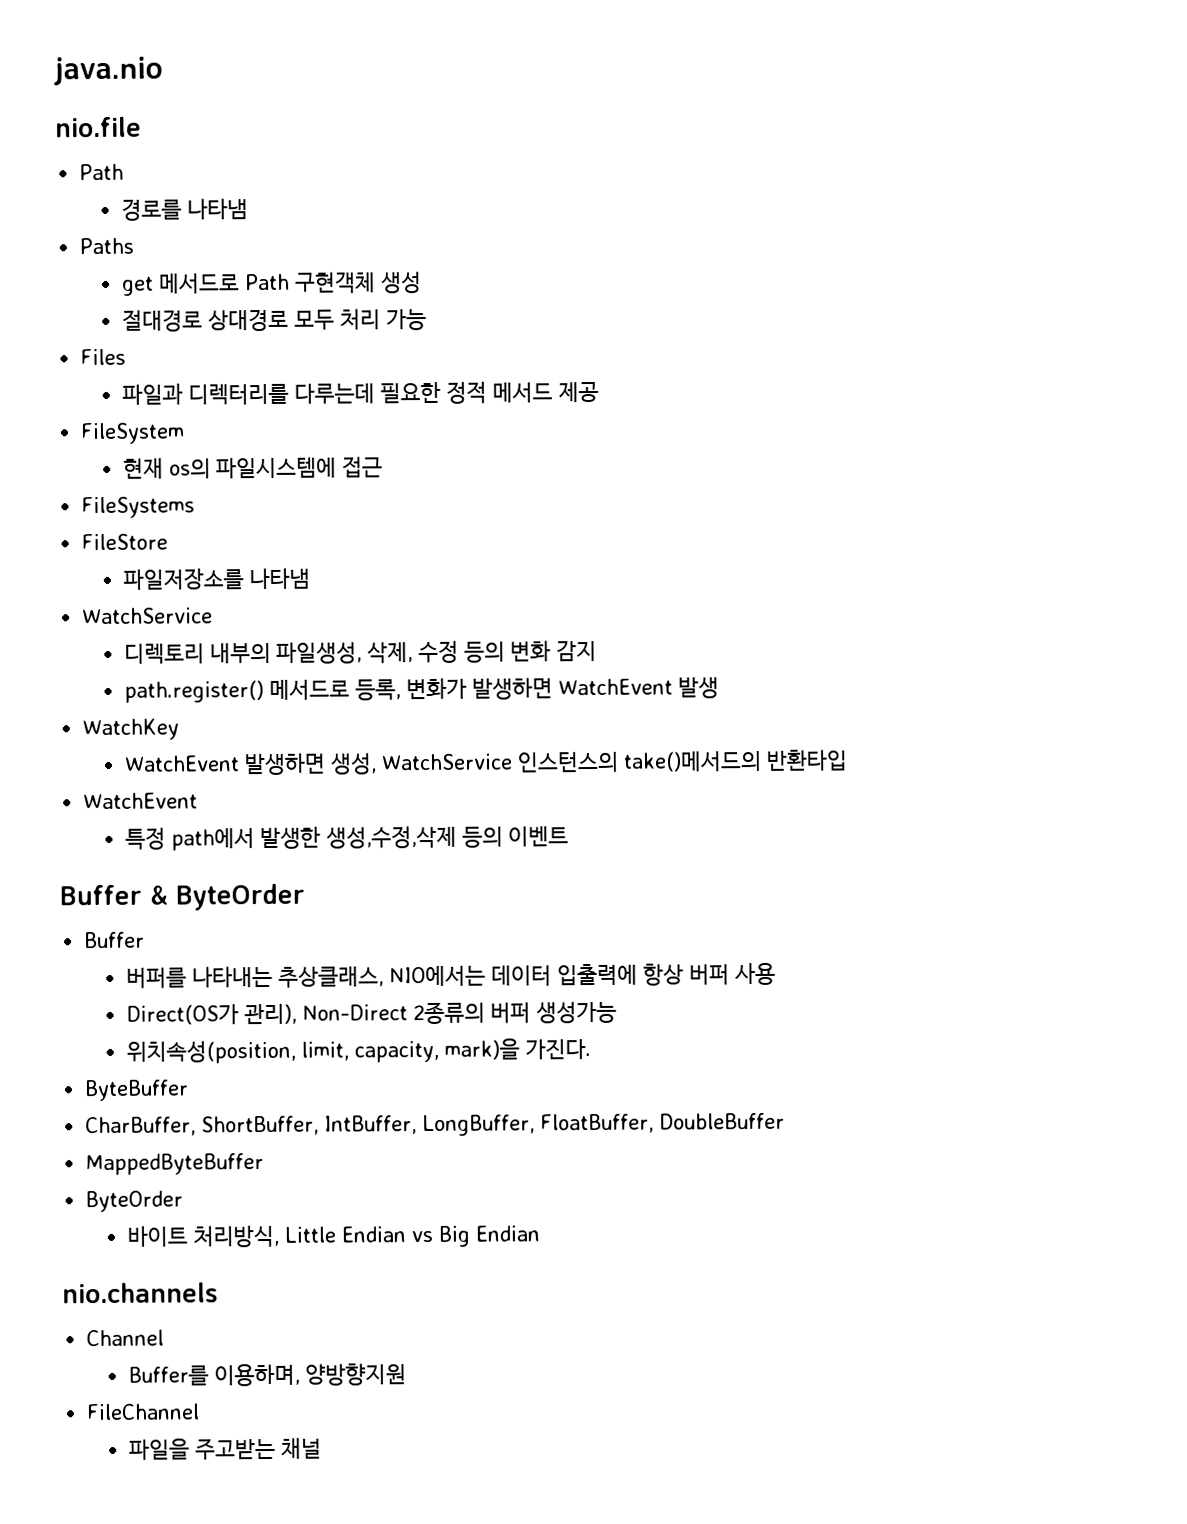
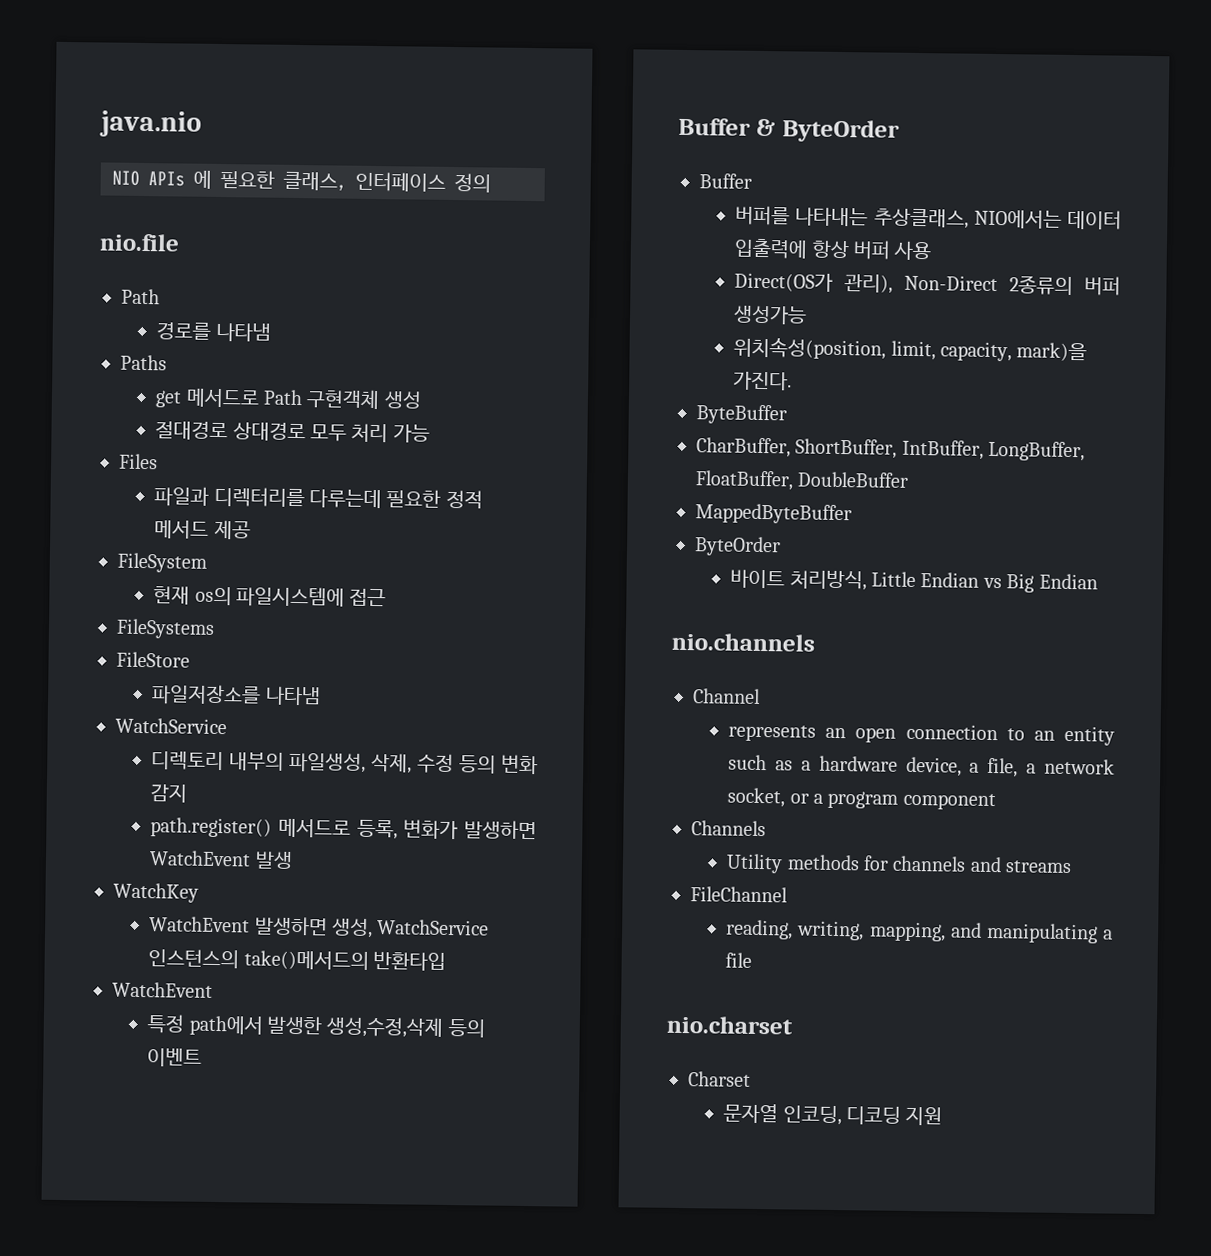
(163, 71) none -> [112,169,491,193] // NIO APIs 에 필요한 클래스, 인터페이스 정의
[127,1363,406,1387] [86,1403,201,1421] [128,1437,322,1461] Buffer를 이용하며, 양방향지원 // FileChannel // 파일을 주고받는 채널 -> [728,723,1115,746] [728,754,1115,778] [727,787,996,811] [691,820,766,837] [726,853,1073,874] [690,886,788,903] [725,919,1113,944] [725,952,753,968] [666,1015,793,1035] [688,1071,751,1087] [723,1103,943,1126] represents an open connection to an entity such as a hardware device, a file, a network socket, or a program component // Channels // Utility methods for channels and streams // FileChannel // reading, writing, mapping, and manipulating a file // nio.charset // Charset // 문자열 인코딩, 디코딩 지원

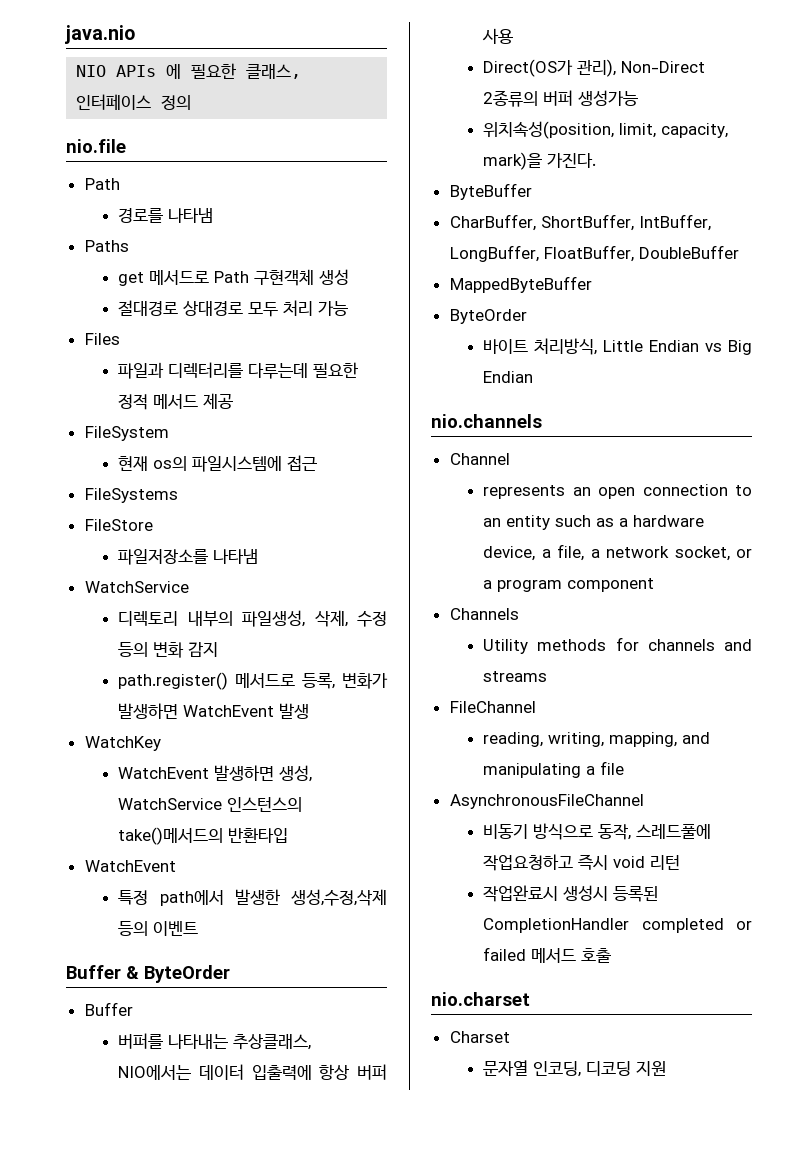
(753, 960) none -> [449,794,644,809] [483,823,712,840] [483,854,681,871] [483,885,659,902] [483,918,752,933] [483,947,612,963] // AsynchronousFileChannel // 비동기 방식으로 동작, 스레드풀에 작업요청하고 즉시 void 리턴 // 작업완료시 생성시 등록된 CompletionHandler completed or failed 메서드 호출

